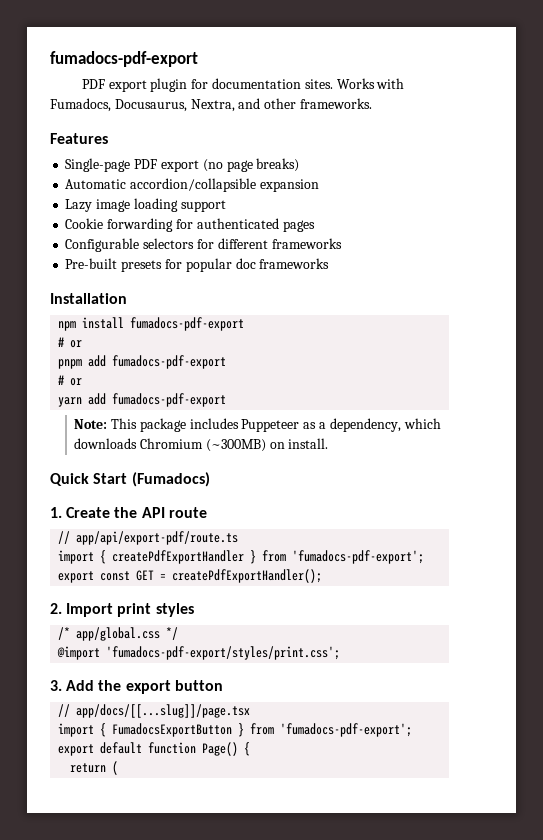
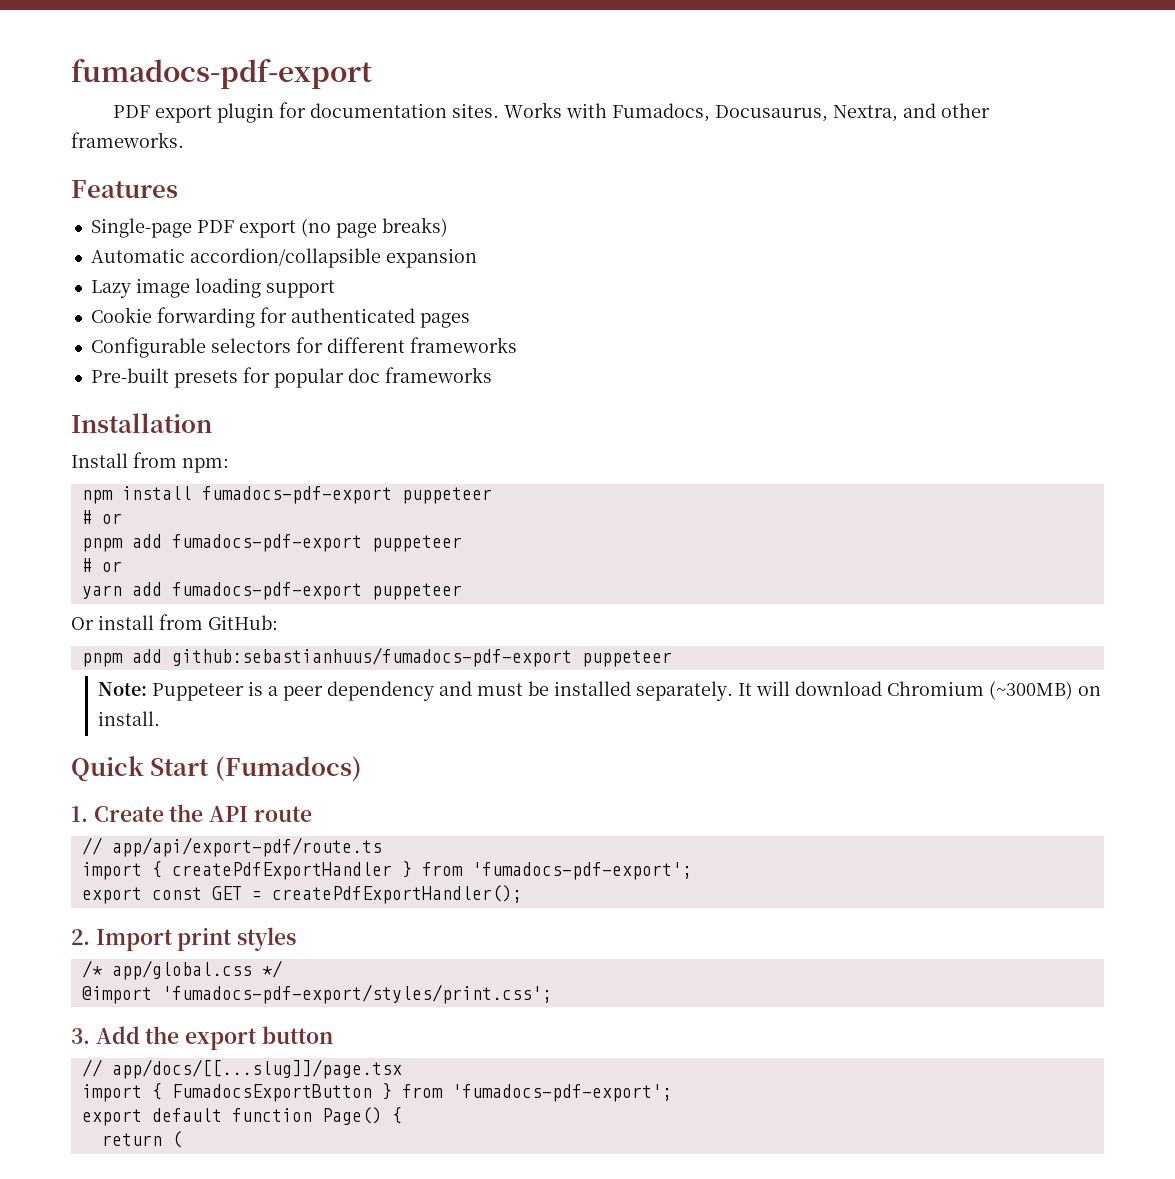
(127, 298) none -> [71,452,229,473] // Install from npm:
(245, 324) none -> [401,487,492,504] puppeteer
(227, 362) none -> [371,535,462,552] puppeteer
[74,418,441,432] [74,438,138,449] // Note: This package includes Puppeteer as a dependency, which downloads -> [371,583,462,600] [71,614,278,630] [81,647,672,667] [98,681,883,701] puppeteer // Or install from GitHub: // pnpm add github:sebastianhuus/fumadocs-pdf-export puppeteer // Note: Puppeteer is a peer dependency and must be installed separately. It will download

